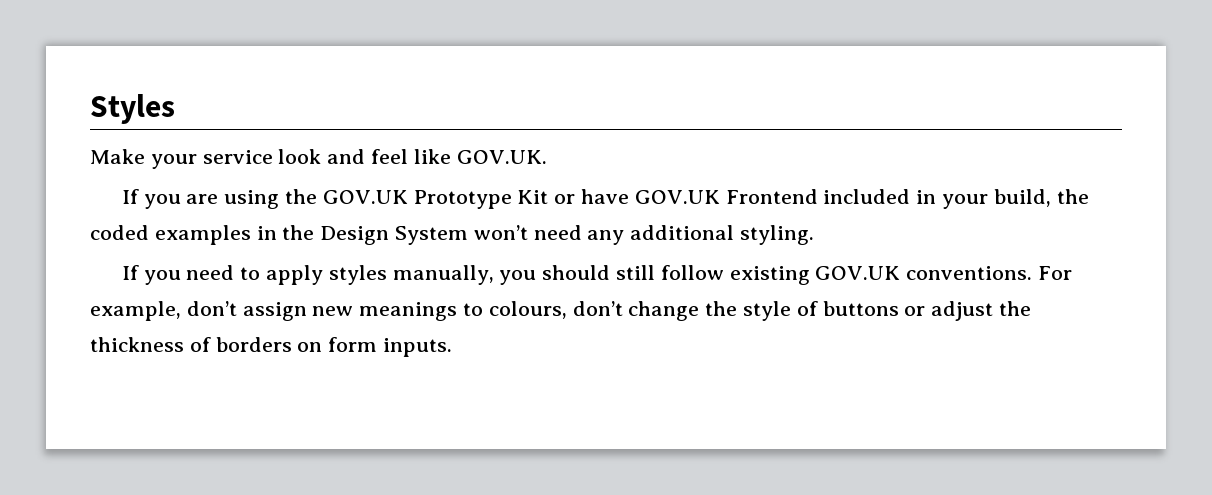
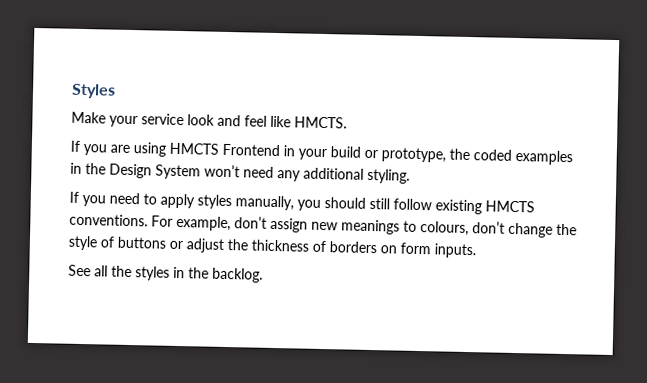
[456,150,547,164] GOV.UK. -> [294,116,347,129] HMCTS.
[284,189,1051,209] the GOV.UK Prototype Kit or have GOV.UK Frontend included in your build, -> [169,142,446,163] HMCTS Frontend in your build or prototype,
[815,266,901,280] GOV.UK -> [485,200,535,213] HMCTS
(453, 347) none -> [68,264,263,283] // See all the styles in the backlog.

